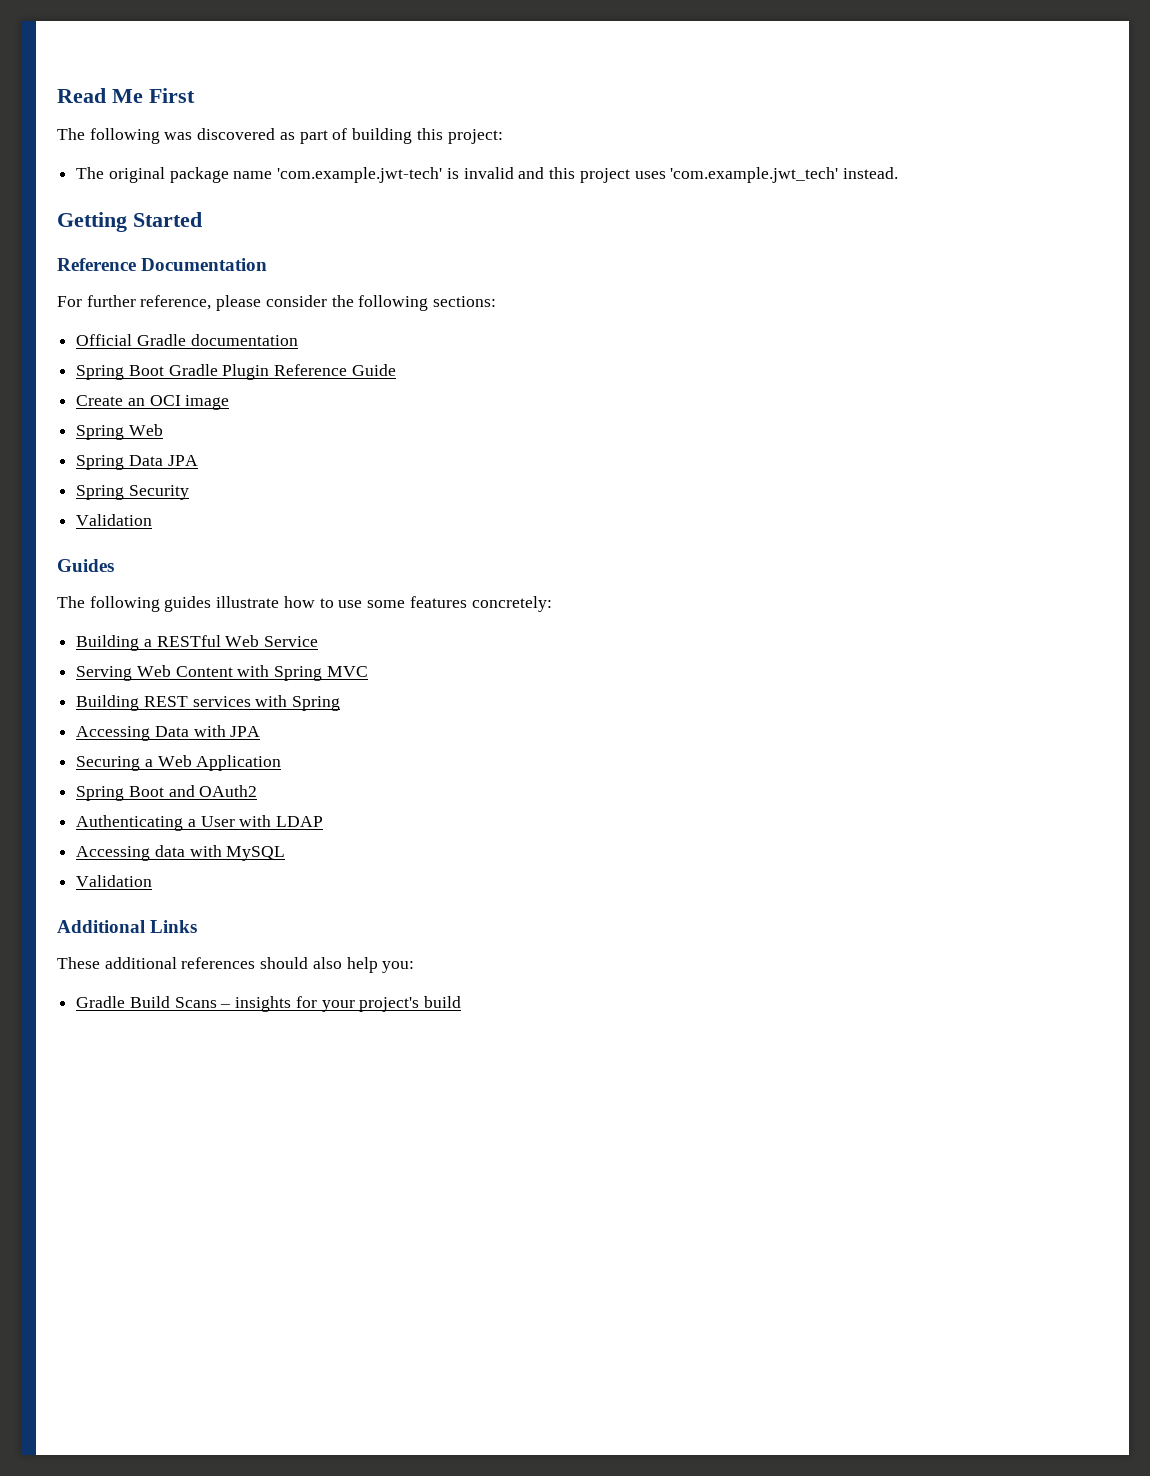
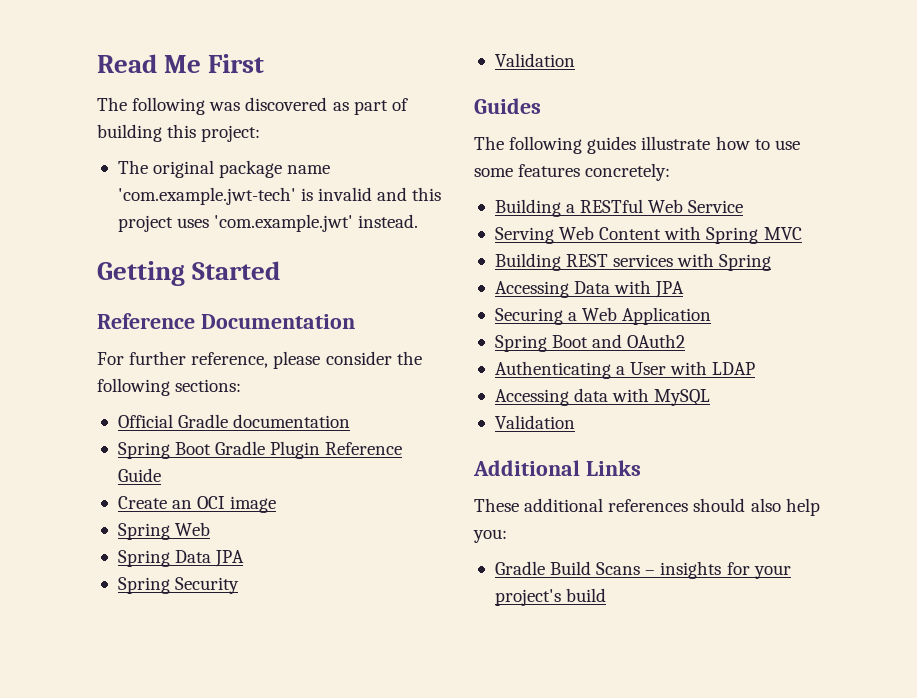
[670,167,839,183] 'com.example.jwt_tech' -> [214,214,354,232] 'com.example.jwt'

